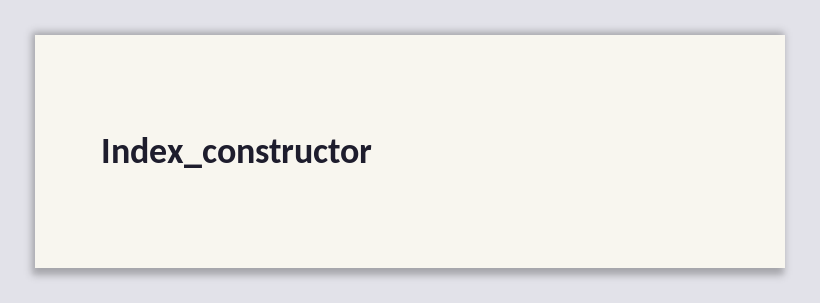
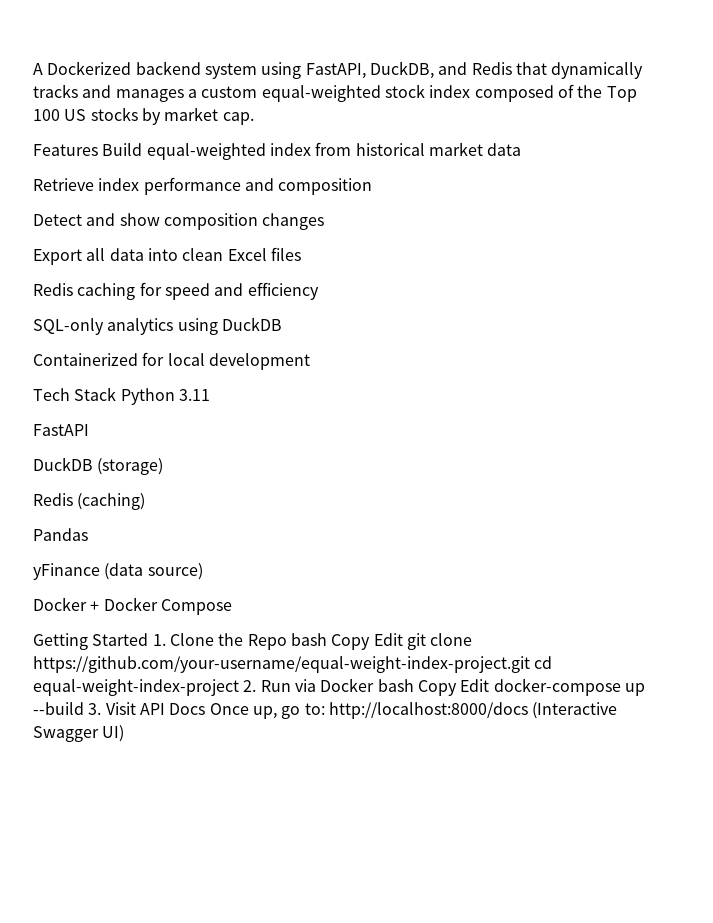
[101,137,372,168] Index_constructor -> [33,61,644,79] [33,84,637,102] [33,107,254,125] [33,142,522,160] [33,177,373,195] [33,213,325,230] [33,247,301,265] [33,282,319,300] [33,317,282,335] [33,352,310,370] [33,387,210,405] [33,424,89,436] [33,457,164,475] [33,493,146,510] [33,528,88,541] [33,563,203,580] [33,597,232,615] [33,633,473,650] [33,656,553,673] [33,678,645,696] [33,702,618,719] [33,725,125,742] A Dockerized backend system using FastAPI, DuckDB, and Redis that dynamically tracks and manages a custom equal-weighted stock index composed of the Top 100 US stocks by market cap. // Features Build equal-weighted index from historical market data // Retrieve index performance and composition // Detect and show composition changes // Export all data into clean Excel files // Redis caching for speed and efficiency // SQL-only analytics using DuckDB // Containerized for local development // Tech Stack Python 3.11 // FastAPI // DuckDB (storage) // Redis (caching) // Pandas // yFinance (data source) // Docker + Docker Compose // Getting Started 1. Clone the Repo bash Copy Edit git clone https://github.com/your-username/equal-weight-index-project.git cd equal-weight-index-project 2. Run via Docker bash Copy Edit docker-compose up --build 3. Visit API Docs Once up, go to: http://localhost:8000/docs (Interactive Swagger UI)

